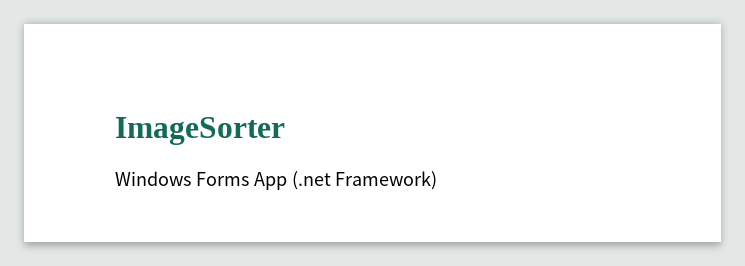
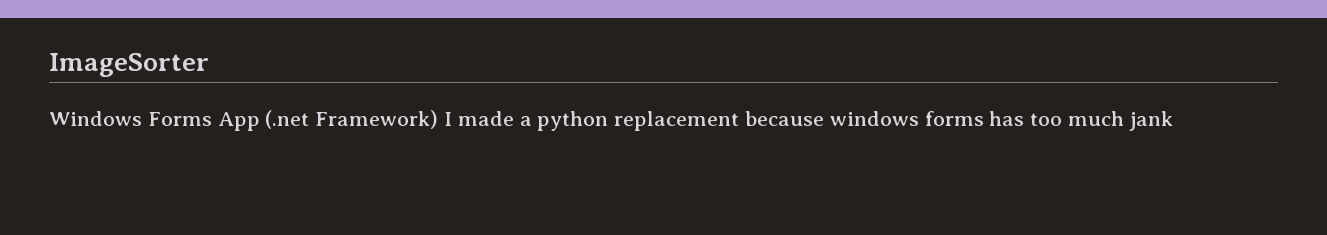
(438, 180) none -> [444,111,1173,131] I made a python replacement because windows forms has too much jank

